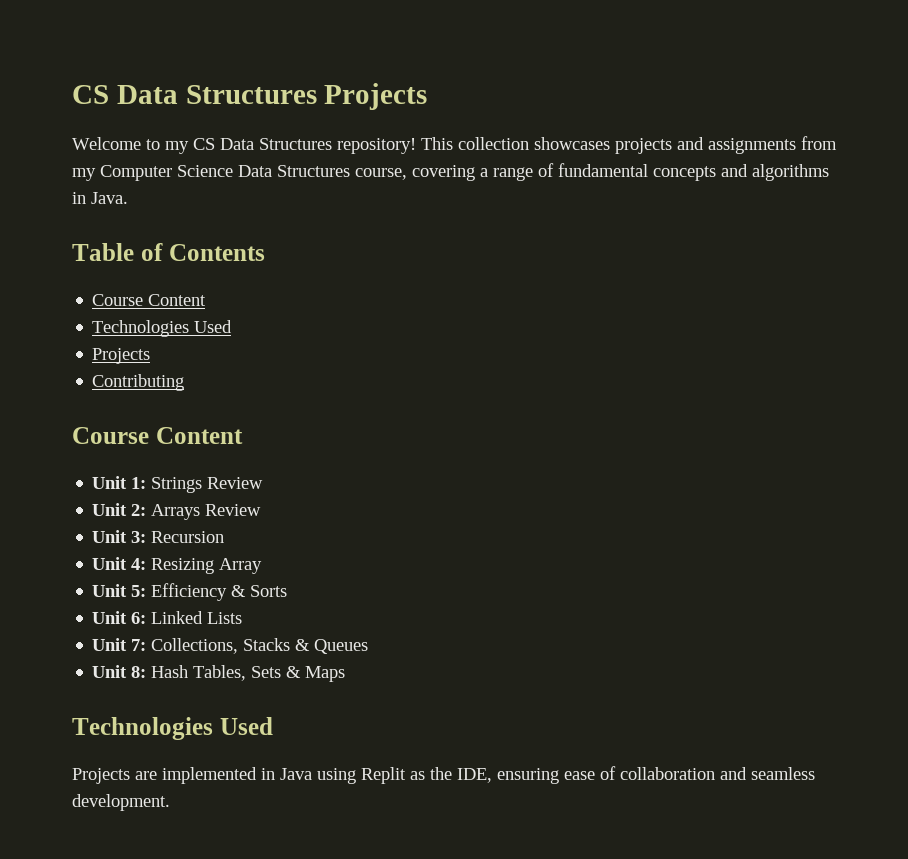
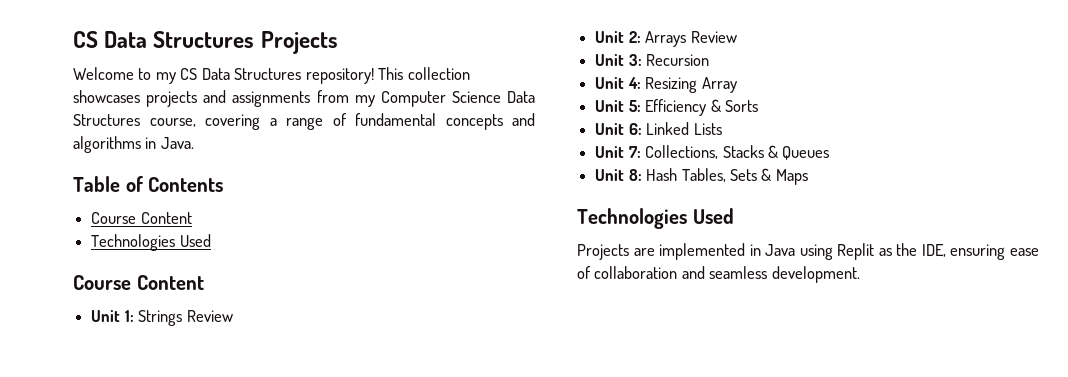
[92,348,151,364] [92,374,185,391] // Projects // Contributing -> (211, 240) none

